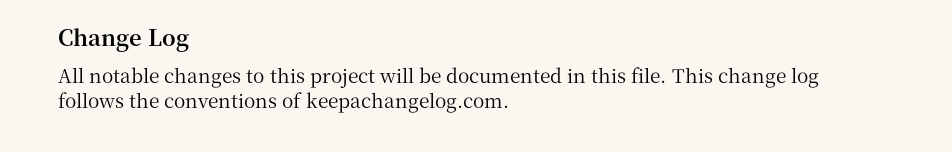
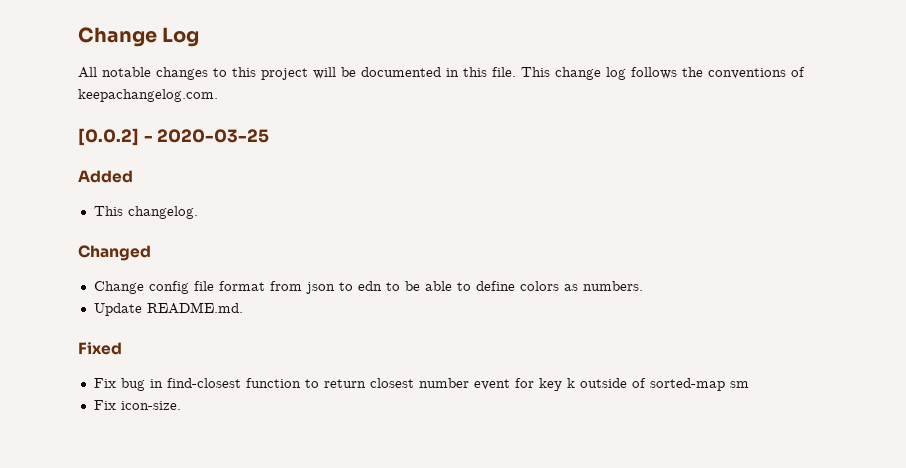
(509, 102) none -> [78,128,270,146] [78,170,133,183] [93,206,198,219] [78,245,151,261] [93,281,643,294] [93,302,243,316] [78,342,122,355] [93,378,749,391] [93,400,181,410] // [0.0.2] - 2020-03-25 // Added // This changelog. // Changed // Change config file format from json to edn to be able to define colors as numbers. // Update README.md. // Fixed // Fix bug in find-closest function to return closest number event for key k outside of sorted-map sm // Fix icon-size.

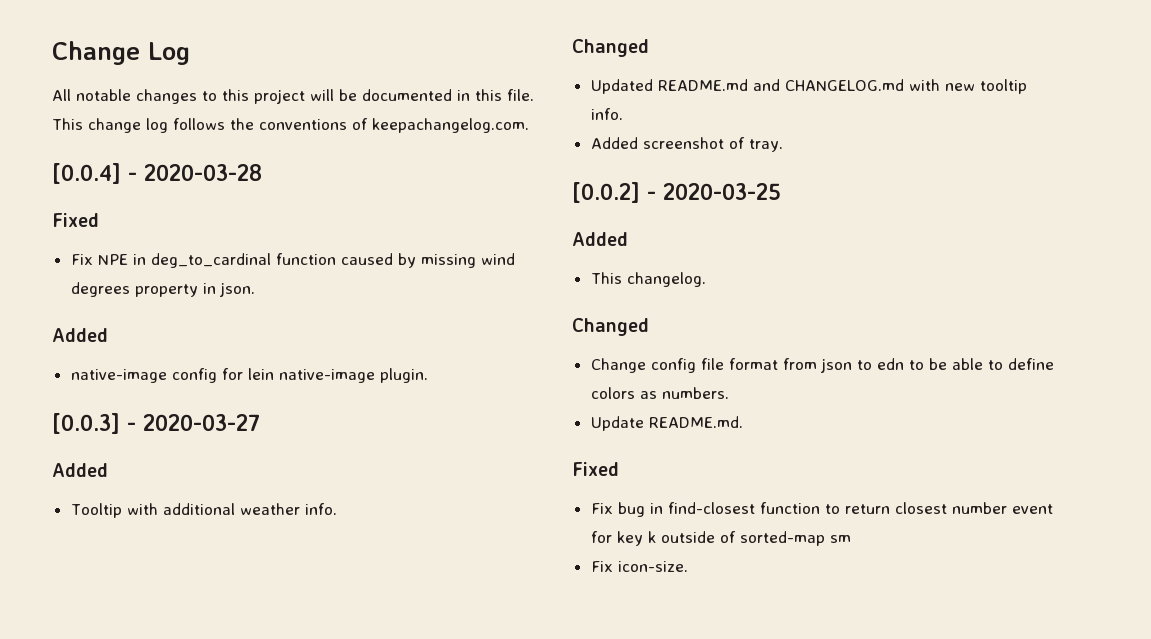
(218, 95) none -> [52,163,262,184] [52,213,99,227] [70,253,515,268] [70,282,255,297] [52,328,108,342] [70,368,428,383] [52,413,260,434] [52,463,108,477] [70,503,337,518] [572,39,649,57] [590,79,1027,94] [590,108,623,120] [590,137,783,152] // [0.0.4] - 2020-03-28 // Fixed // Fix NPE in deg_to_cardinal function caused by missing wind degrees property in json. // Added // native-image config for lein native-image plugin. // [0.0.3] - 2020-03-27 // Added // Tooltip with additional weather info. // Changed // Updated README.md and CHANGELOG.md with new tooltip info. // Added screenshot of tray.

